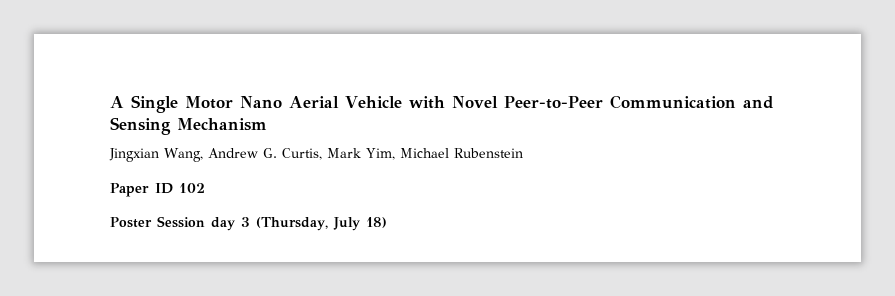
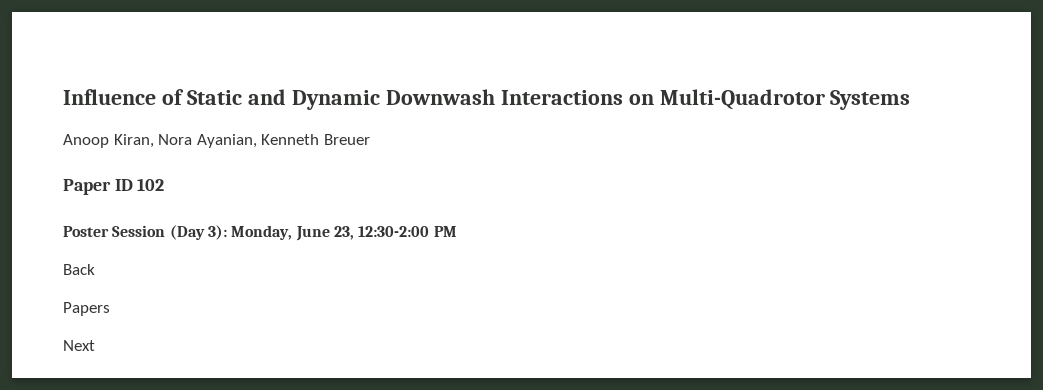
[110,95,774,113] [110,117,267,135] [109,148,523,162] A Single Motor Nano Aerial Vehicle with Novel Peer-to-Peer Communication and Sensing Mechanism // Jingxian Wang, Andrew G. Curtis, Mark Yim, Michael Rubenstein -> [63,89,911,110] [63,134,370,148] Influence of Static and Dynamic Downwash Interactions on Multi-Quadrotor Systems // Anoop Kiran, Nora Ayanian, Kenneth Breuer
[211,217,387,231] day 3 (Thursday, July 18) -> [169,225,457,241] [63,264,95,275] [63,302,110,316] [63,340,95,351] (Day 3): Monday, June 23, 12:30-2:00 PM // Back // Papers // Next

